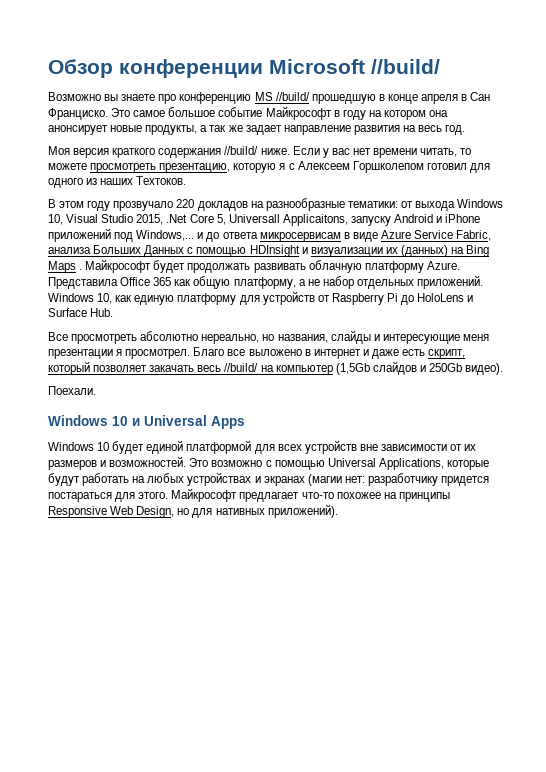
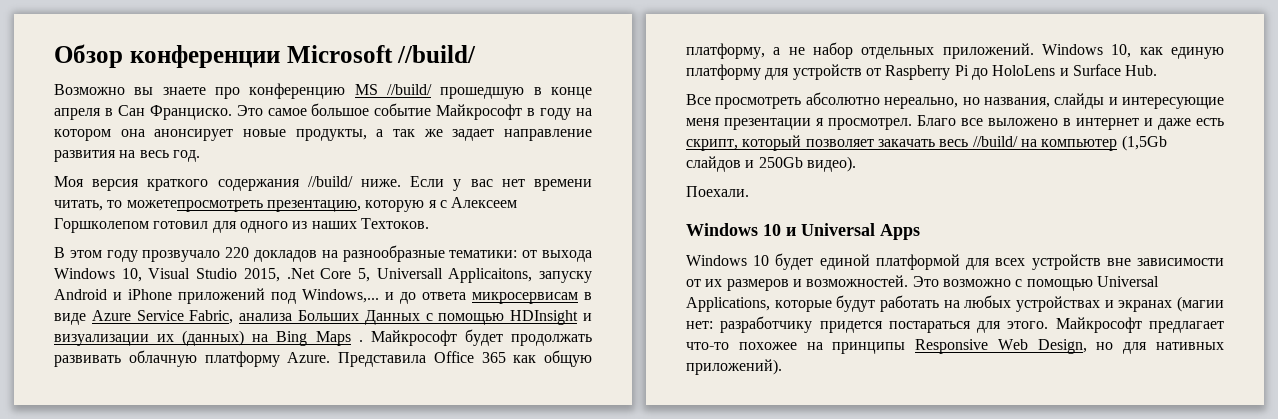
[48,163,157,173] можете просмотреть -> [126,200,263,212] можетепросмотреть

